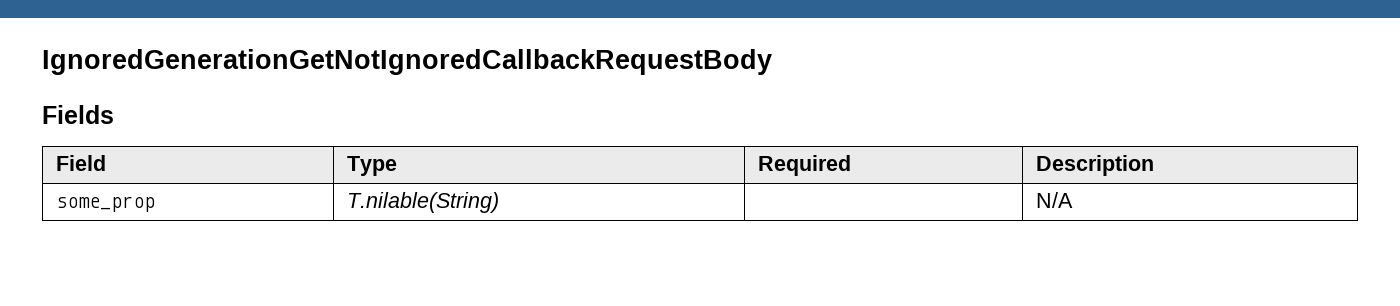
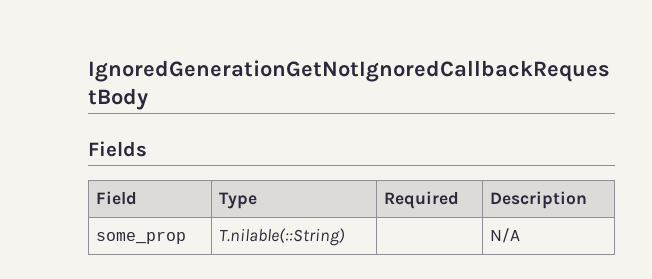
[347,192,500,213] T.nilable(String) -> [218,228,345,246] T.nilable(::String)

